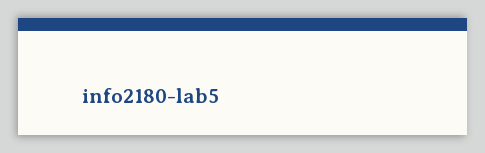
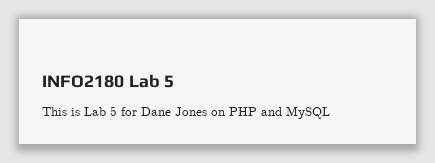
[82,88,219,103] info2180-lab5 -> [42,74,175,88] [42,106,330,119] INFO2180 Lab 5 // This is Lab 5 for Dane Jones on PHP and MySQL

